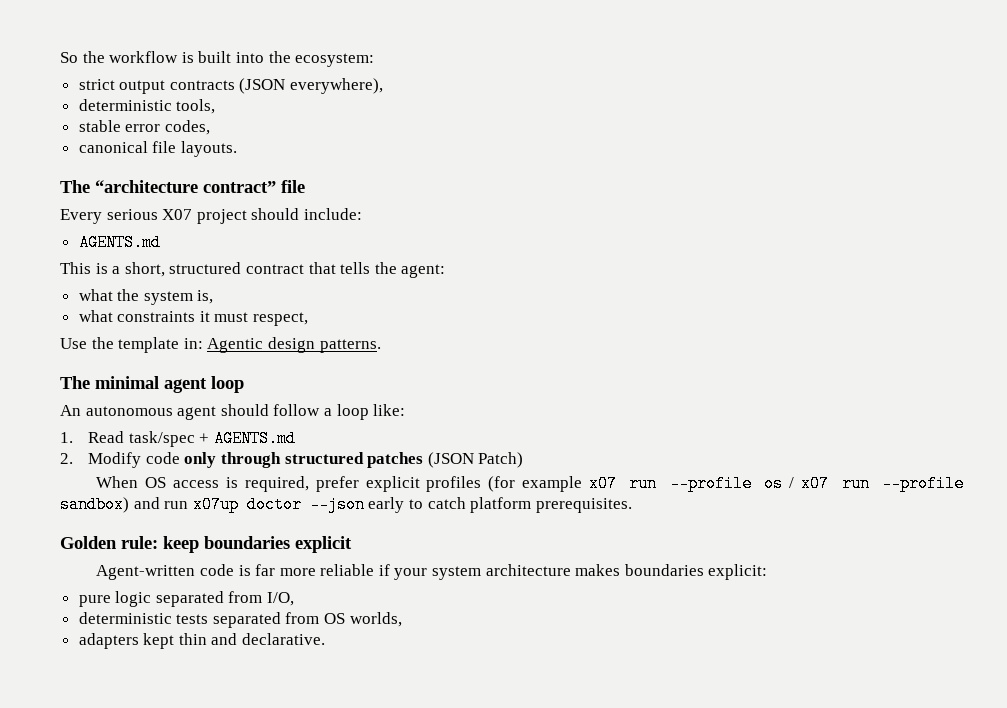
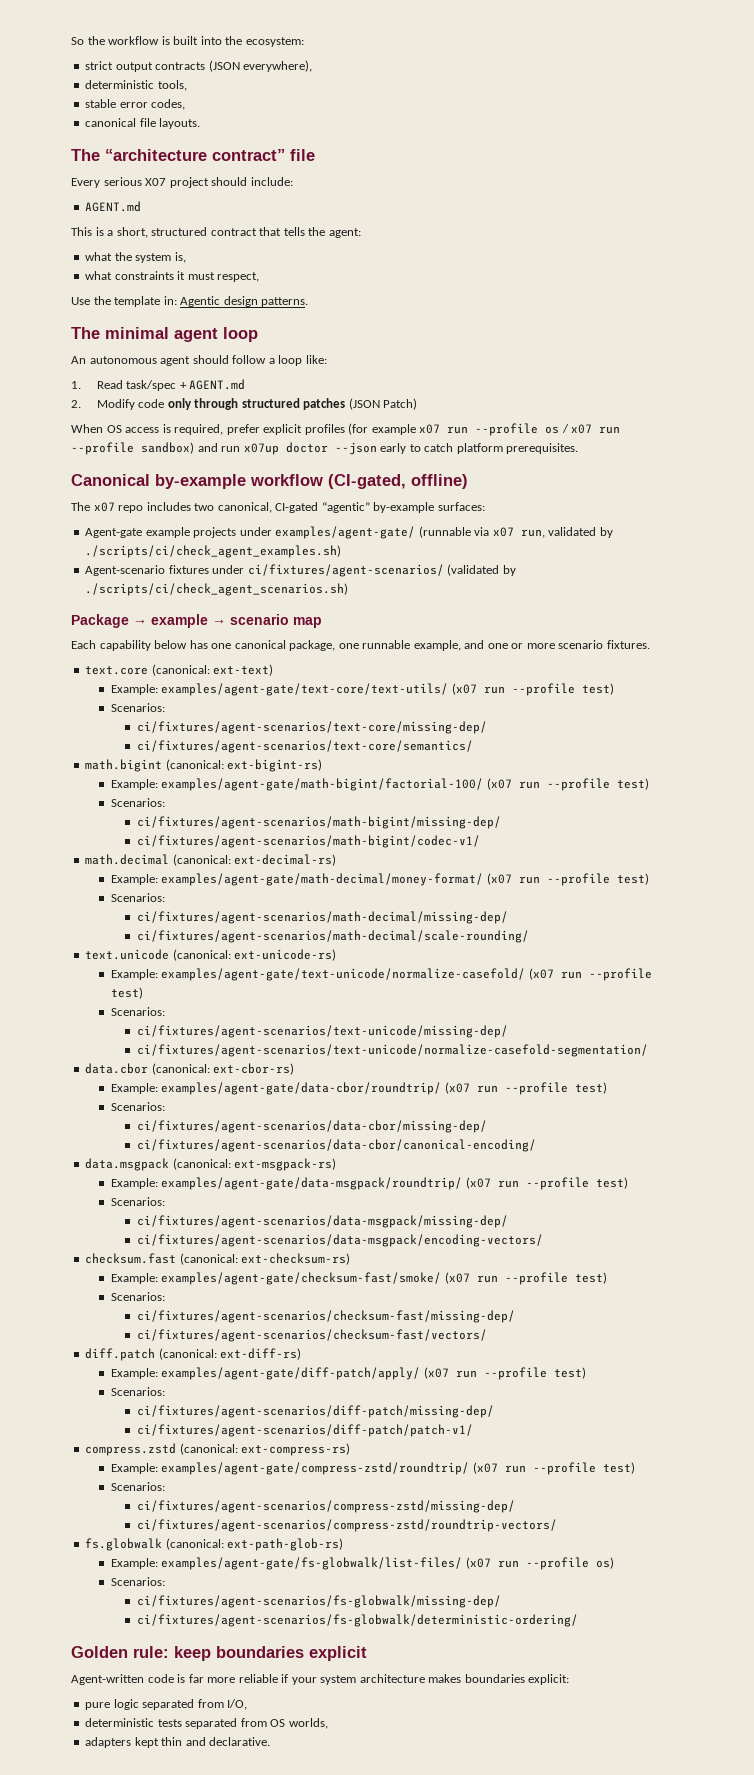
[78,234,161,251] AGENTS.md -> [85,201,142,212] AGENT.md
[214,430,297,447] AGENTS.md -> [189,379,246,390] AGENT.md
(632, 505) none -> [71,474,468,489] [71,502,485,513] [85,526,613,539] [85,545,342,558] [85,564,516,577] [85,583,349,596] [71,614,322,628] [71,640,650,651] [85,664,274,676] [110,683,614,696] [110,703,165,712] [136,721,487,734] [136,740,473,753] [85,759,323,772] [110,778,649,791] [110,798,165,807] [136,816,501,829] [136,835,480,848] [85,854,337,866] [110,873,649,886] [110,893,165,902] [136,911,508,924] [136,930,529,943] [85,949,337,961] [110,968,652,981] [110,987,143,999] [110,1007,165,1016] [136,1025,508,1038] [136,1044,648,1057] [85,1063,295,1075] [110,1082,607,1095] [110,1102,165,1111] [136,1120,487,1133] [136,1139,536,1152] [85,1158,337,1171] [110,1177,628,1190] [110,1197,165,1206] [136,1215,508,1228] [136,1234,543,1247] [85,1253,351,1265] [110,1272,607,1285] [110,1292,165,1301] [136,1310,515,1323] [136,1329,487,1342] [85,1348,302,1361] [110,1367,586,1380] [110,1387,165,1396] [136,1405,494,1418] [136,1424,473,1437] [85,1443,351,1456] [110,1462,635,1475] [110,1482,165,1491] [136,1500,515,1513] [136,1519,557,1532] [85,1538,344,1551] [110,1557,614,1570] [110,1577,165,1586] [136,1595,501,1608] [136,1614,578,1627] // Canonical by-example workflow (CI-gated, offline) // The x07 repo includes two canonical, CI-gated “agentic” by-example surfaces: // Agent-gate example projects under examples/agent-gate/ (runnable via x07 run, validated by ./scripts/ci/check_agent_examples.sh) // Agent-scenario fixtures under ci/fixtures/agent-scenarios/ (validated by ./scripts/ci/check_agent_scenarios.sh) // Package → example → scenario map // Each capability below has one canonical package, one runnable example, and one or more scenario fixtures. // text.core (canonical: ext-text) // Example: examples/agent-gate/text-core/text-utils/ (x07 run --profile test) // Scenarios: // ci/fixtures/agent-scenarios/text-core/missing-dep/ // ci/fixtures/agent-scenarios/text-core/semantics/ // math.bigint (canonical: ext-bigint-rs) // Example: examples/agent-gate/math-bigint/factorial-100/ (x07 run --profile test) // Scenarios: // ci/fixtures/agent-scenarios/math-bigint/missing-dep/ // ci/fixtures/agent-scenarios/math-bigint/codec-v1/ // math.decimal (canonical: ext-decimal-rs) // Example: examples/agent-gate/math-decimal/money-format/ (x07 run --profile test) // Scenarios: // ci/fixtures/agent-scenarios/math-decimal/missing-dep/ // ci/fixtures/agent-scenarios/math-decimal/scale-rounding/ // text.unicode (canonical: ext-unicode-rs) // Example: examples/agent-gate/text-unicode/normalize-casefold/ (x07 run --profile test) // Scenarios: // ci/fixtures/agent-scenarios/text-unicode/missing-dep/ // ci/fixtures/agent-scenarios/text-unicode/normalize-casefold-segmentation/ // data.cbor (canonical: ext-cbor-rs) // Example: examples/agent-gate/data-cbor/roundtrip/ (x07 run --profile test) // Scenarios: // ci/fixtures/agent-scenarios/data-cbor/missing-dep/ // ci/fixtures/agent-scenarios/data-cbor/canonical-encoding/ // data.msgpack (canonical: ext-msgpack-rs) // Example: examples/agent-gate/data-msgpack/roundtrip/ (x07 run --profile test) // Scenarios: // ci/fixtures/agent-scenarios/data-msgpack/missing-dep/ // ci/fixtures/agent-scenarios/data-msgpack/encoding-vectors/ // checksum.fast (canonical: ext-checksum-rs) // Example: examples/agent-gate/checksum-fast/smoke/ (x07 run --profile test) // Scenarios: // ci/fixtures/agent-scenarios/checksum-fast/missing-dep/ // ci/fixtures/agent-scenarios/checksum-fast/vectors/ // diff.patch (canonical: ext-diff-rs) // Example: examples/agent-gate/diff-patch/apply/ (x07 run --profile test) // Scenarios: // ci/fixtures/agent-scenarios/diff-patch/missing-dep/ // ci/fixtures/agent-scenarios/diff-patch/patch-v1/ // compress.zstd (canonical: ext-compress-rs) // Example: examples/agent-gate/compress-zstd/roundtrip/ (x07 run --profile test) // Scenarios: // ci/fixtures/agent-scenarios/compress-zstd/missing-dep/ // ci/fixtures/agent-scenarios/compress-zstd/roundtrip-vectors/ // fs.globwalk (canonical: ext-path-glob-rs) // Example: examples/agent-gate/fs-globwalk/list-files/ (x07 run --profile os) // Scenarios: // ci/fixtures/agent-scenarios/fs-globwalk/missing-dep/ // ci/fixtures/agent-scenarios/fs-globwalk/deterministic-ordering/

